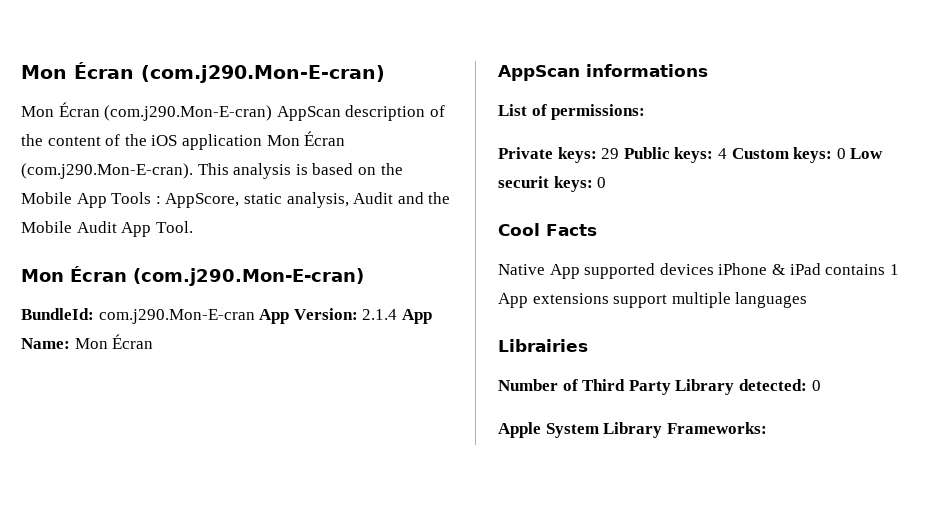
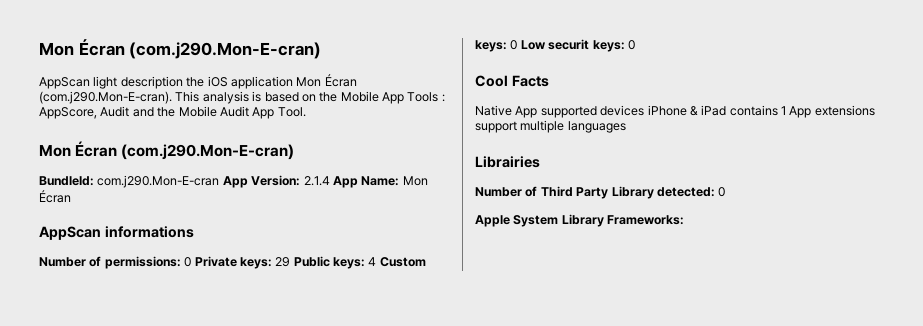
[21,62,385,83] [21,102,445,121] [21,134,121,146] Mon Écran (com.j290.Mon-E-cran) // Mon Écran (com.j290.Mon-E-cran) AppScan description of the content of -> [39,39,322,59] [39,76,183,89] Mon Écran (com.j290.Mon-E-cran) // AppScan light description
[243,192,349,208] static analysis, -> (97, 113) none
[498,104,527,116] List -> [39,257,86,267] Number
(646, 112) // -> [184,257,192,267] 0

